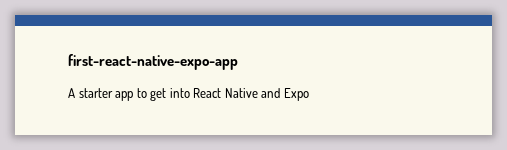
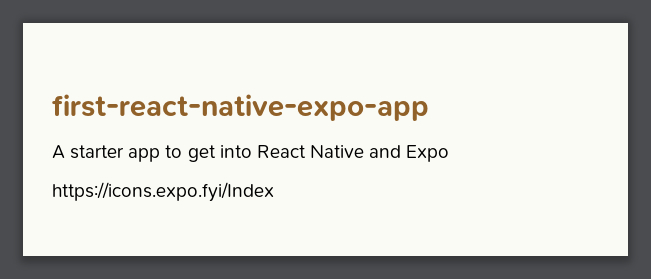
(309, 94) none -> [52,182,274,202] // https://icons.expo.fyi/Index

